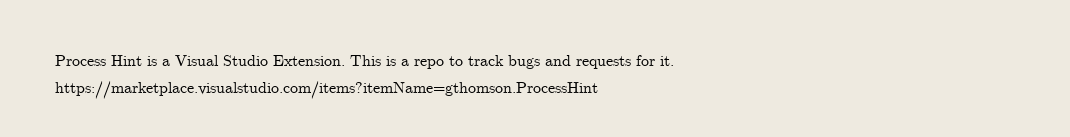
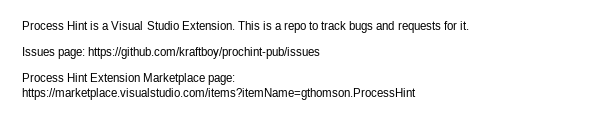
(674, 61) none -> [22,47,321,59] [22,73,236,85] Issues page: https://github.com/kraftboy/prochint-pub/issues // Process Hint Extension Marketplace page:

